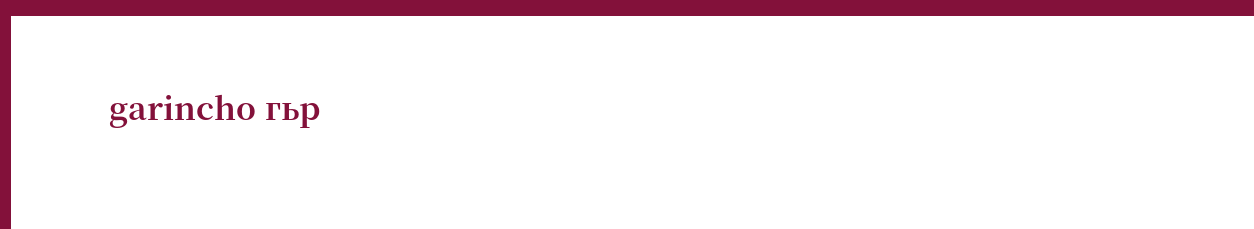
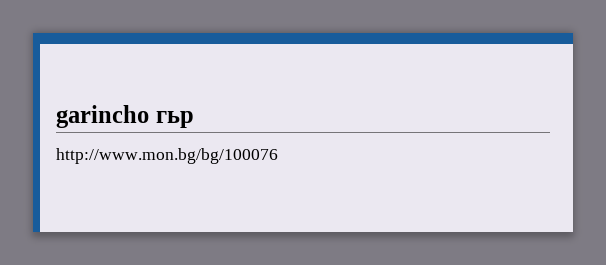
(320, 115) none -> [56,148,278,164] // http://www.mon.bg/bg/100076

